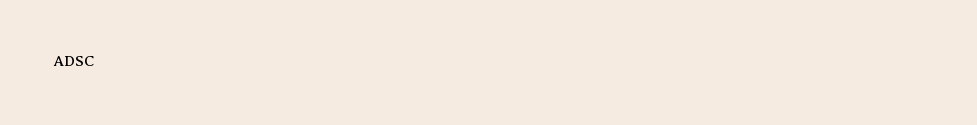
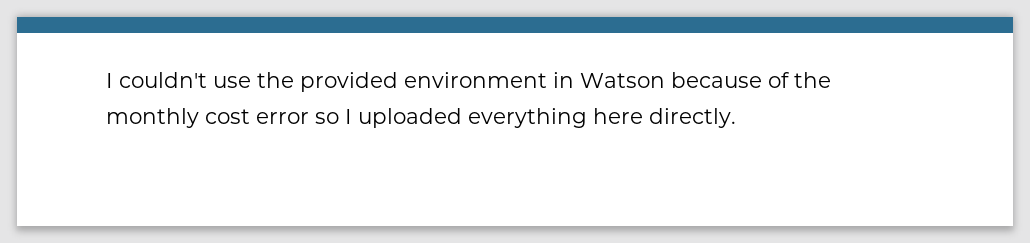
[53,56,94,66] ADSC -> [106,72,831,92] [106,108,736,128] I couldn't use the provided environment in Watson because of the monthly cost error so I uploaded everything here directly.

